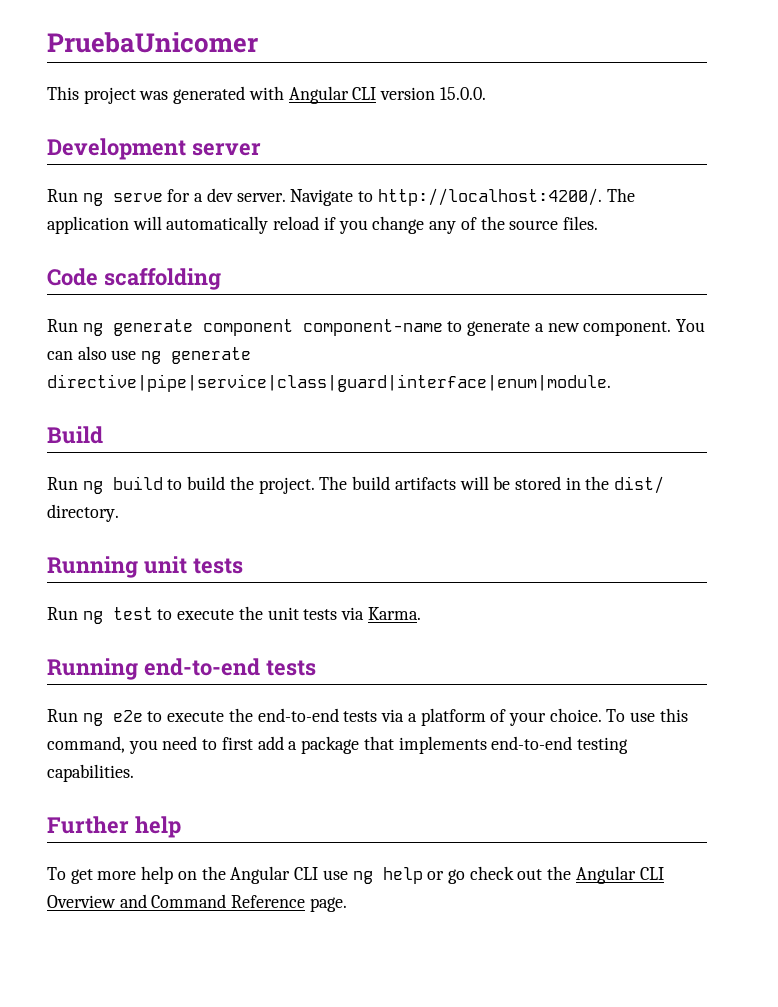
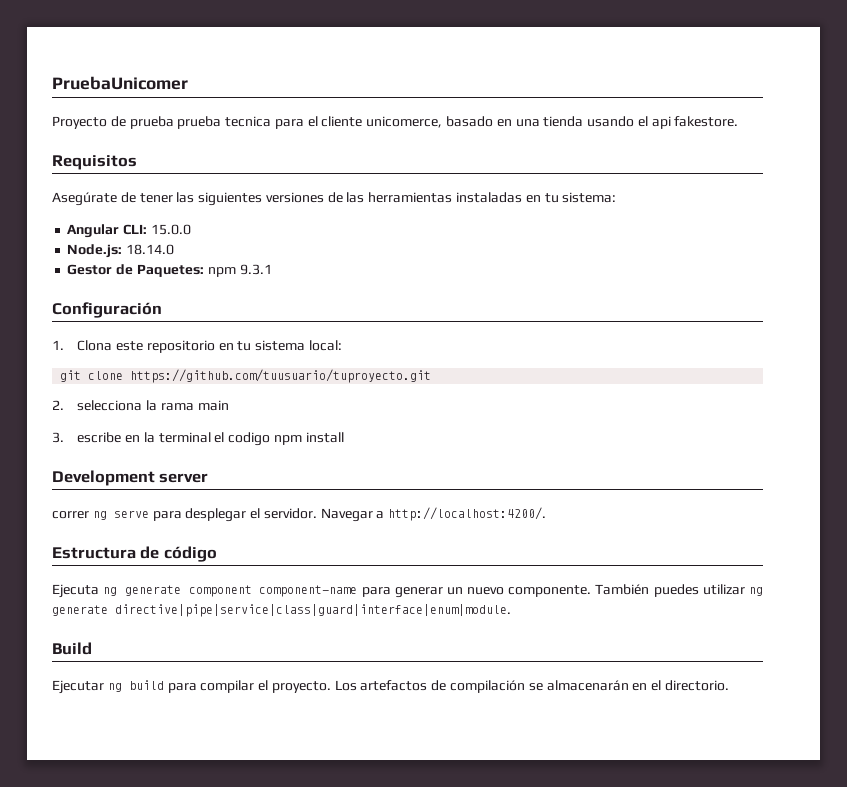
[47,86,486,104] This project was generated with Angular CLI version 15.0.0. -> [52,116,739,129] [52,155,137,170] [52,192,617,206] [67,224,191,238] [67,244,175,258] [67,264,272,277] [52,302,162,318] [52,340,343,353] [60,369,432,383] [52,400,229,411] [52,432,344,446] Proyecto de prueba prueba tecnica para el cliente unicomerce, basado en una tienda usando el api fakestore. // Requisitos // Asegúrate de tener las siguientes versiones de las herramientas instaladas en tu sistema: // Angular CLI: 15.0.0 // Node.js: 18.14.0 // Gestor de Paquetes: npm 9.3.1 // Configuración // 1. Clona este repositorio en tu sistema local: // git clone https://github.com/tuusuario/tuproyecto.git // 2. selecciona la rama main // 3. escribe en la terminal el codigo npm install
[47,189,78,202] Run -> [52,511,89,519] correr
[167,188,635,206] [47,216,598,234] [47,268,221,290] [47,319,706,336] [47,346,137,360] for a dev server. Navigate to http://localhost:4200/. The application will automatically reload if you change any of the source files. // Code scaffolding // Run ng generate component component-name to generate a new component. You can also use -> [152,507,547,522] [52,546,217,562] [52,584,745,598] para desplegar el servidor. Navegar a http://localhost:4200/. // Estructura de código // Ejecuta ng generate component component-name para generar un nuevo componente. También puedes utilizar
[47,477,78,490] Run -> [52,680,104,694] Ejecutar
[167,476,665,494] [47,504,119,522] [47,556,243,578] [47,606,421,624] [47,658,316,680] [47,708,688,726] [47,736,628,754] [47,764,134,782] [47,816,181,838] [47,866,664,884] [47,894,347,912] to build the project. The build artifacts will be stored in the dist/ directory. // Running unit tests // Run ng test to execute the unit tests via Karma. // Running end-to-end tests // Run ng e2e to execute the end-to-end tests via a platform of your choice. To use this command, you need to first add a package that implements end-to-end testing capabilities. // Further help // To get more help on the Angular CLI use ng help or go check out the Angular CLI Overview and Command Reference page. -> [167,680,729,693] para compilar el proyecto. Los artefactos de compilación se almacenarán en el directorio.

